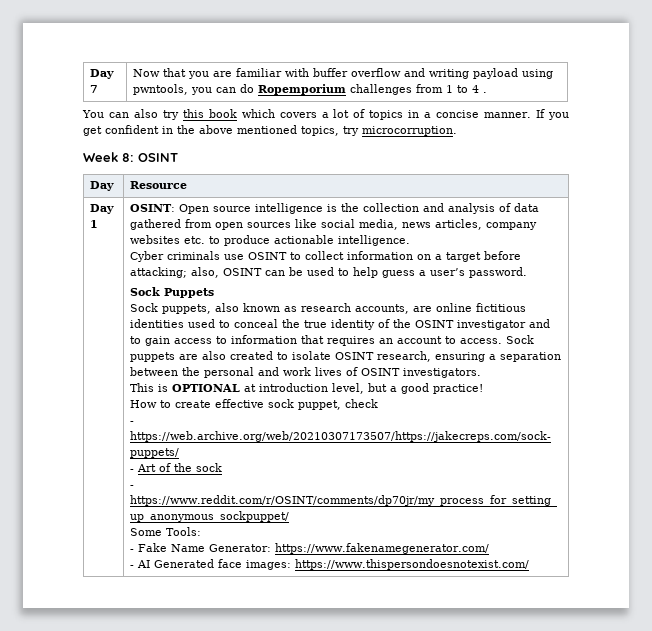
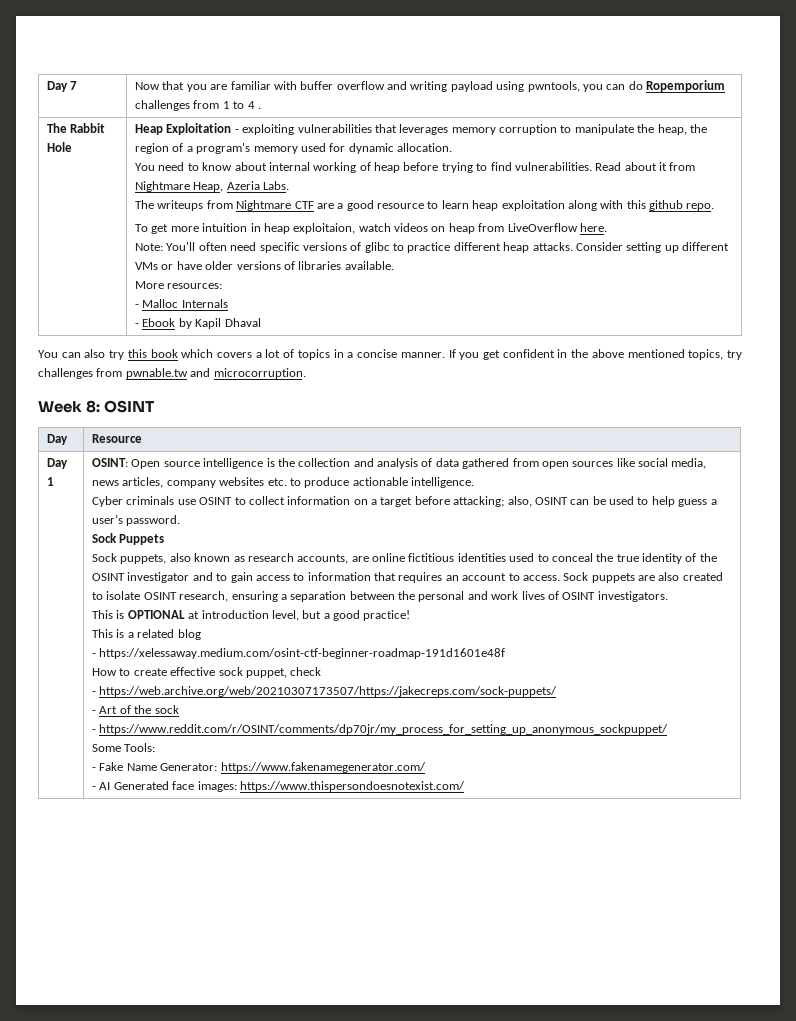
(487, 92) none -> [47,123,106,133] [47,142,73,152] [135,123,707,135] [135,143,453,154] [135,162,696,173] [135,181,290,192] [135,200,715,211] [135,223,607,234] [135,242,730,253] [135,261,394,270] [135,281,223,289] [135,299,228,308] [135,318,261,329] // The Rabbit Hole | Heap Exploitation - exploiting vulnerabilities that leverages memory corruption to manipulate the heap, the region of a program's memory used for dynamic allocation. // You need to know about internal working of heap before trying to find vulnerabilities. Read about it from Nightmare Heap, Azeria Labs. // The writeups from Nightmare CTF are a good resource to learn heap exploitation along with this github repo. // To get more intuition in heap exploitaion, watch videos on heap from LiveOverflow here. // Note: You'll often need specific versions of glibc to practice different heap attacks. Consider setting up different VMs or have older versions of libraries available. // More resources: // - Malloc Internals // - Ebook by Kapil Dhaval
(359, 131) none -> [38,368,211,379] challenges from pwnable.tw and
(483, 389) none -> [92,629,201,640] [92,648,506,659] // This is a related blog // - https://xelessaway.medium.com/osint-ctf-beginner-roadmap-191d1601e48f

